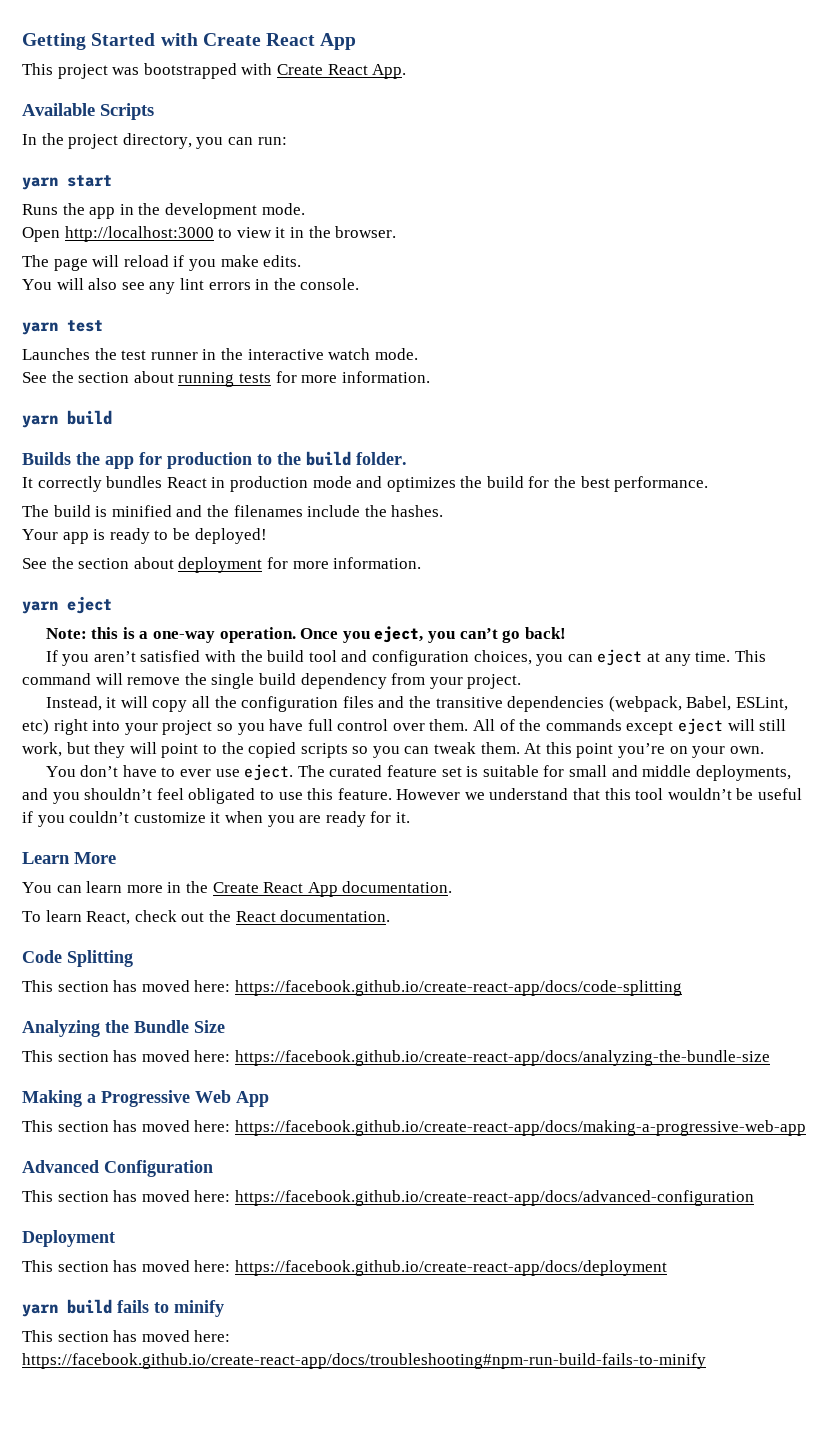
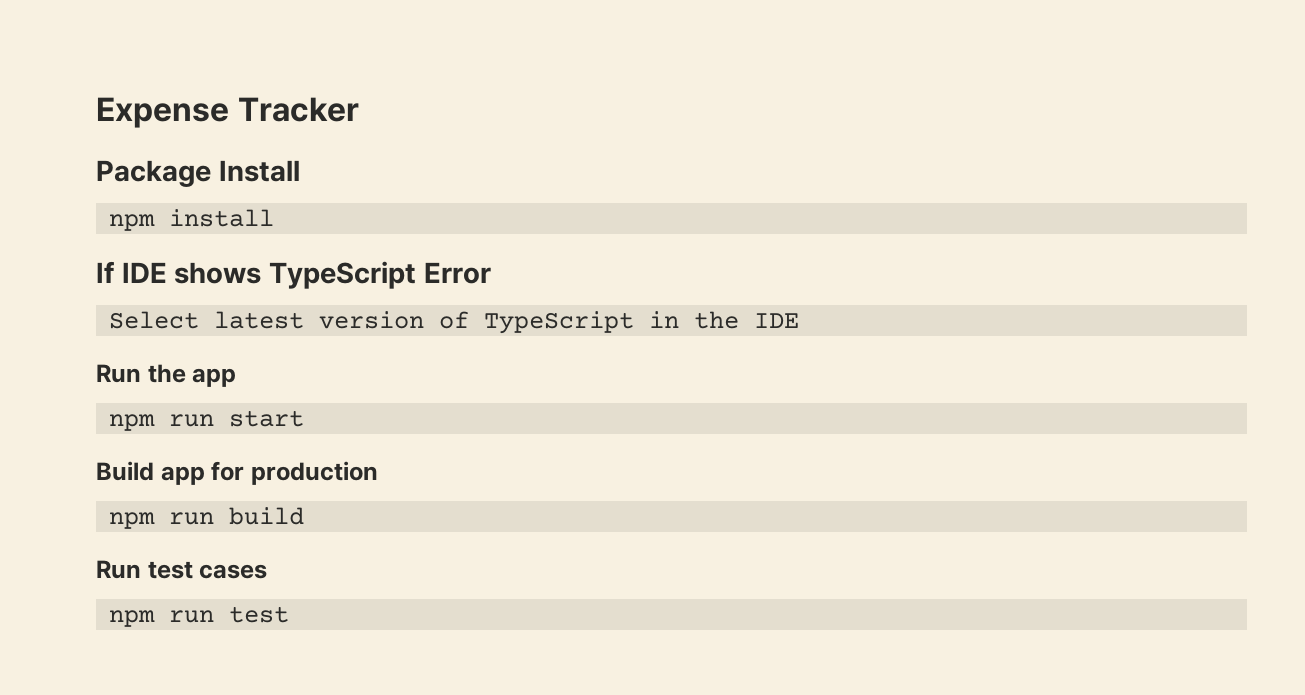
[22,33,357,50] [22,63,407,79] [22,103,154,120] [22,133,287,149] [22,175,112,190] [22,203,305,219] [22,226,397,242] [22,255,302,271] [22,278,360,294] [22,320,103,335] [22,348,418,360] [22,371,430,387] [22,410,112,428] [22,452,100,465] Getting Started with Create React App // This project was bootstrapped with Create React App. // Available Scripts // In the project directory, you can run: // yarn start // Runs the app in the development mode. // Open http://localhost:3000 to view it in the browser. // The page will reload if you make edits. // You will also see any lint errors in the console. // yarn test // Launches the test runner in the interactive watch mode. // See the section about running tests for more information. // yarn build // Builds the -> [96,97,359,128] [96,160,300,187] [108,209,274,231] [96,261,491,289] [108,311,799,334] [96,364,237,387] [108,410,304,431] [96,461,154,481] Expense Tracker // Package Install // npm install // If IDE shows TypeScript Error // Select latest version of TypeScript in the IDE // Run the app // npm run start // Build
[257,451,407,466] [22,476,709,492] [22,505,444,517] [22,528,267,544] [22,557,422,573] [22,596,112,614] [45,626,566,643] [45,649,766,666] [22,673,522,689] [45,696,788,712] [22,718,787,735] [22,742,764,758] [45,764,791,781] [22,788,803,804] [22,811,410,827] [22,852,116,864] [22,881,453,897] [22,910,391,925] [22,950,133,967] [22,980,682,996] [22,1020,225,1037] [22,1050,770,1066] [22,1090,269,1107] [22,1120,806,1136] [22,1160,213,1177] [22,1190,754,1206] [22,1230,115,1247] [22,1260,667,1276] [22,1299,224,1317] [22,1330,231,1342] [22,1353,706,1369] to the build folder. // It correctly bundles React in production mode and optimizes the build for the best performance. // The build is minified and the filenames include the hashes. // Your app is ready to be deployed! // See the section about deployment for more information. // yarn eject // Note: this is a one-way operation. Once you eject, you can’t go back! // If you aren’t satisfied with the build tool and configuration choices, you can eject at any time. This command will remove the single build dependency from your project. // Instead, it will copy all the configuration files and the transitive dependencies (webpack, Babel, ESLint, etc) right into your project so you have full control over them. All of the commands except eject will still work, but they will point to the copied scripts so you can tweak them. At this point you’re on your own. // You don’t have to ever use eject. The curated feature set is suitable for small and middle deployments, and you shouldn’t feel obligated to use this feature. However we understand that this tool wouldn’t be useful if you couldn’t customize it when you are ready for it. // Learn More // You can learn more in the Create React App documentation. // To learn React, check out the React documentation. // Code Splitting // This section has moved here: https://facebook.github.io/create-react-app/docs/code-splitting // Analyzing the Bundle Size // This section has moved here: https://facebook.github.io/create-react-app/docs/analyzing-the-bundle-size // Making a Progressive Web App // This section has moved here: https://facebook.github.io/create-react-app/docs/making-a-progressive-web-app // Advanced Configuration // This section has moved here: https://facebook.github.io/create-react-app/docs/advanced-configuration // Deployment // This section has moved here: https://facebook.github.io/create-react-app/docs/deployment // yarn build fails to minify // This section has moved here: https://facebook.github.io/create-react-app/docs/troubleshooting#npm-run-build-fails-to-minify -> [108,507,304,529] [96,560,268,579] [108,606,289,627] // npm run build // Run test cases // npm run test

